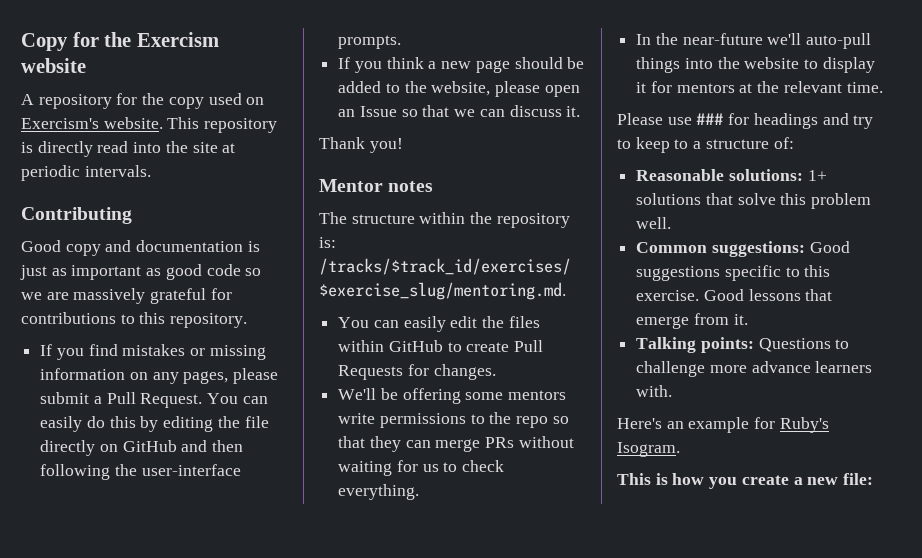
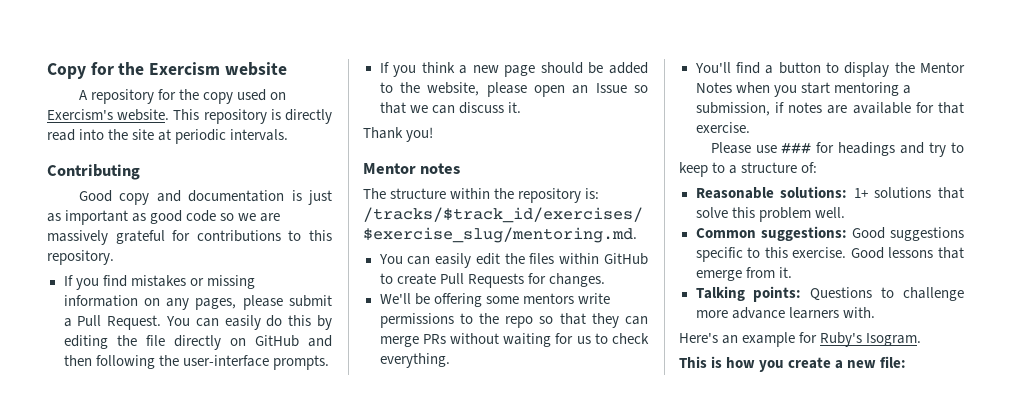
[636,33,872,49] [636,57,875,73] [636,81,883,93] In the near-future we'll auto-pull things into the website to display it for mentors at the relevant time. -> [694,62,965,77] [695,82,911,97] [695,102,964,116] [695,122,750,133] You'll find a button to display the Mentor Notes when you start mentoring a submission, if notes are available for that exercise.

